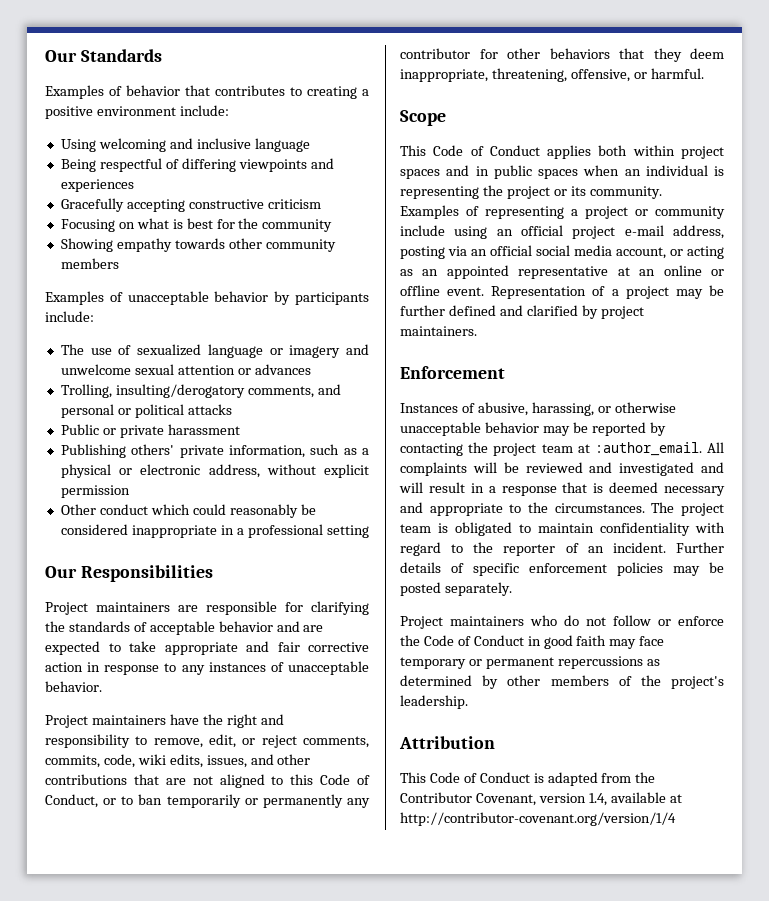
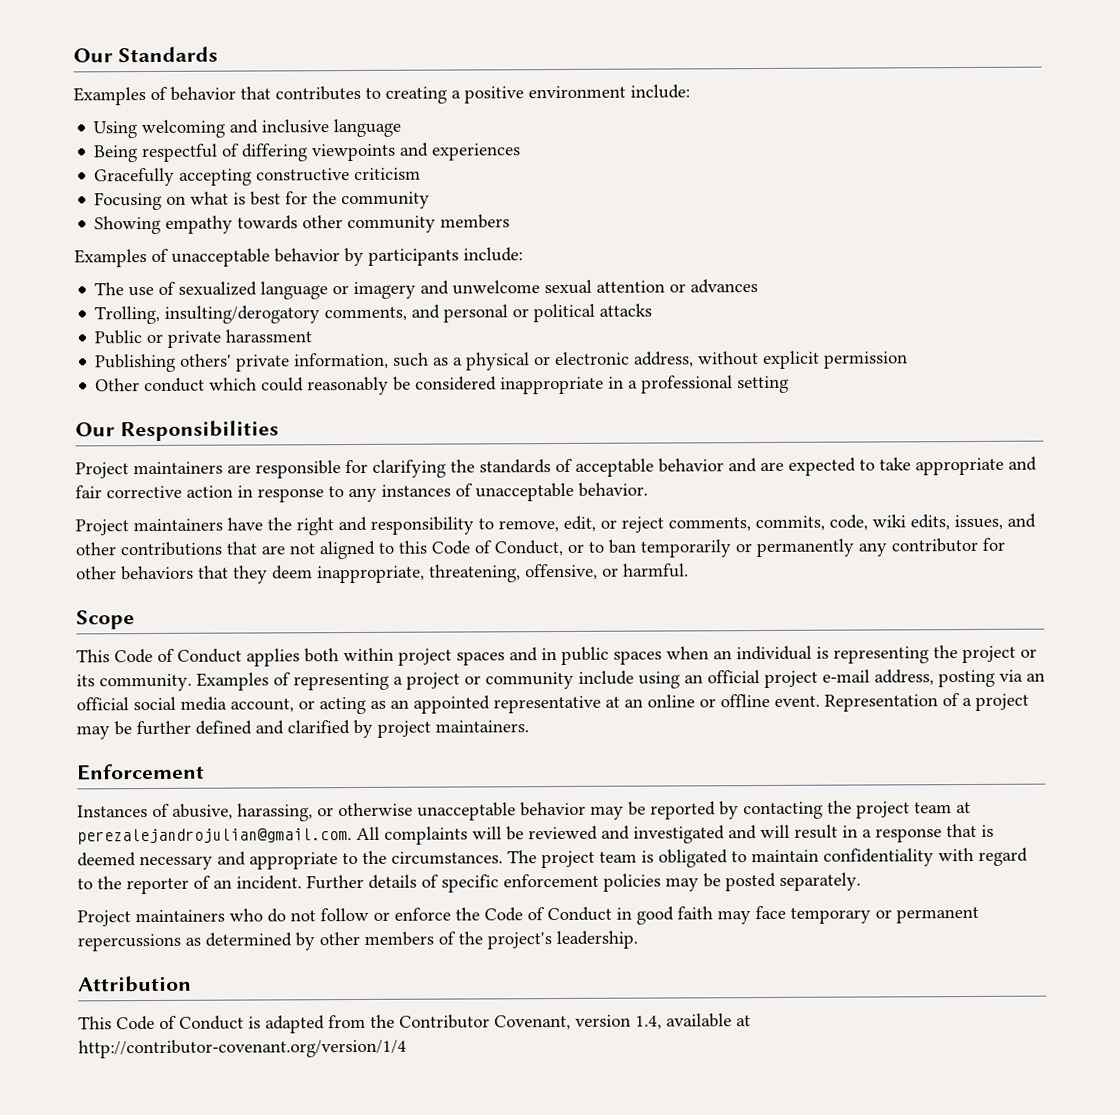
[594,442,702,456] :author_email. -> [77,828,352,845] perezalejandrojulian@gmail.com.

